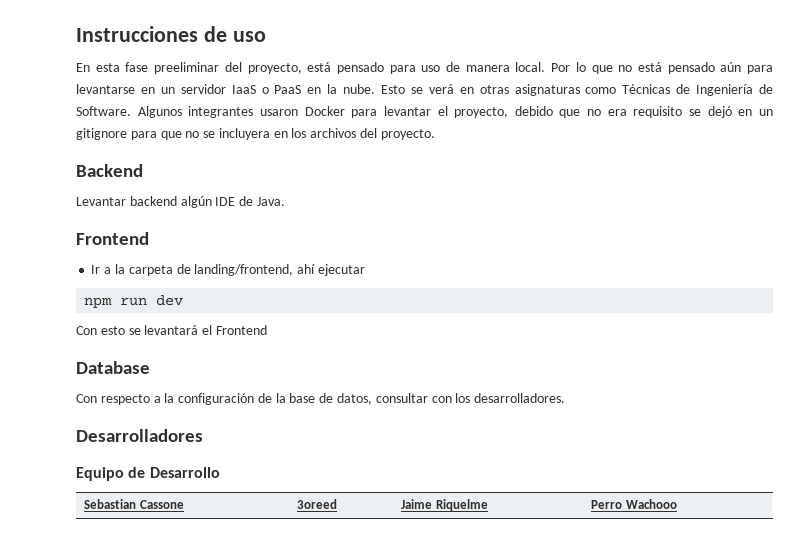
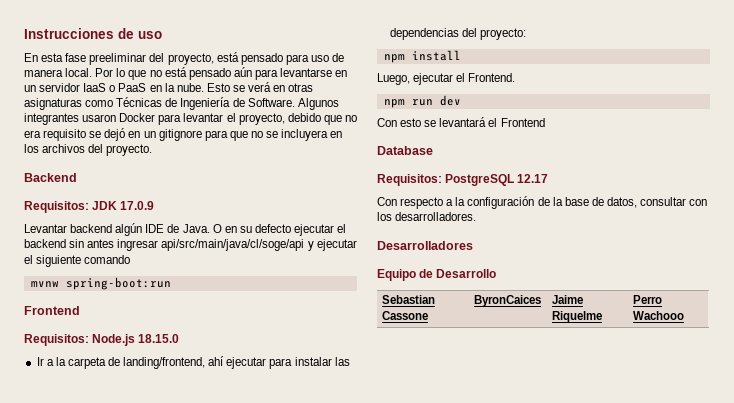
(143, 170) none -> [24,201,155,213] // Requisitos: JDK 17.0.9
[76,232,149,245] // Frontend -> [212,224,347,236] [24,239,357,251] [24,255,131,267] [30,277,171,290] [24,306,80,315] [24,334,180,346] O en su defecto ejecutar el backend sin antes ingresar api/src/main/java/cl/soge/api y ejecutar el siguiente comando // mvnw spring-boot:run // Frontend // Requisitos: Node.js 18.15.0
(365, 270) none -> [269,357,350,369] [389,28,526,40] [383,50,461,63] [377,73,516,85] para instalar las dependencias del proyecto: // npm install // Luego, ejecutar el Frontend.
(150, 367) none -> [377,174,549,186] // Requisitos: PostgreSQL 12.17
[297,499,338,509] 3oreed -> [474,295,542,307] ByronCaices

